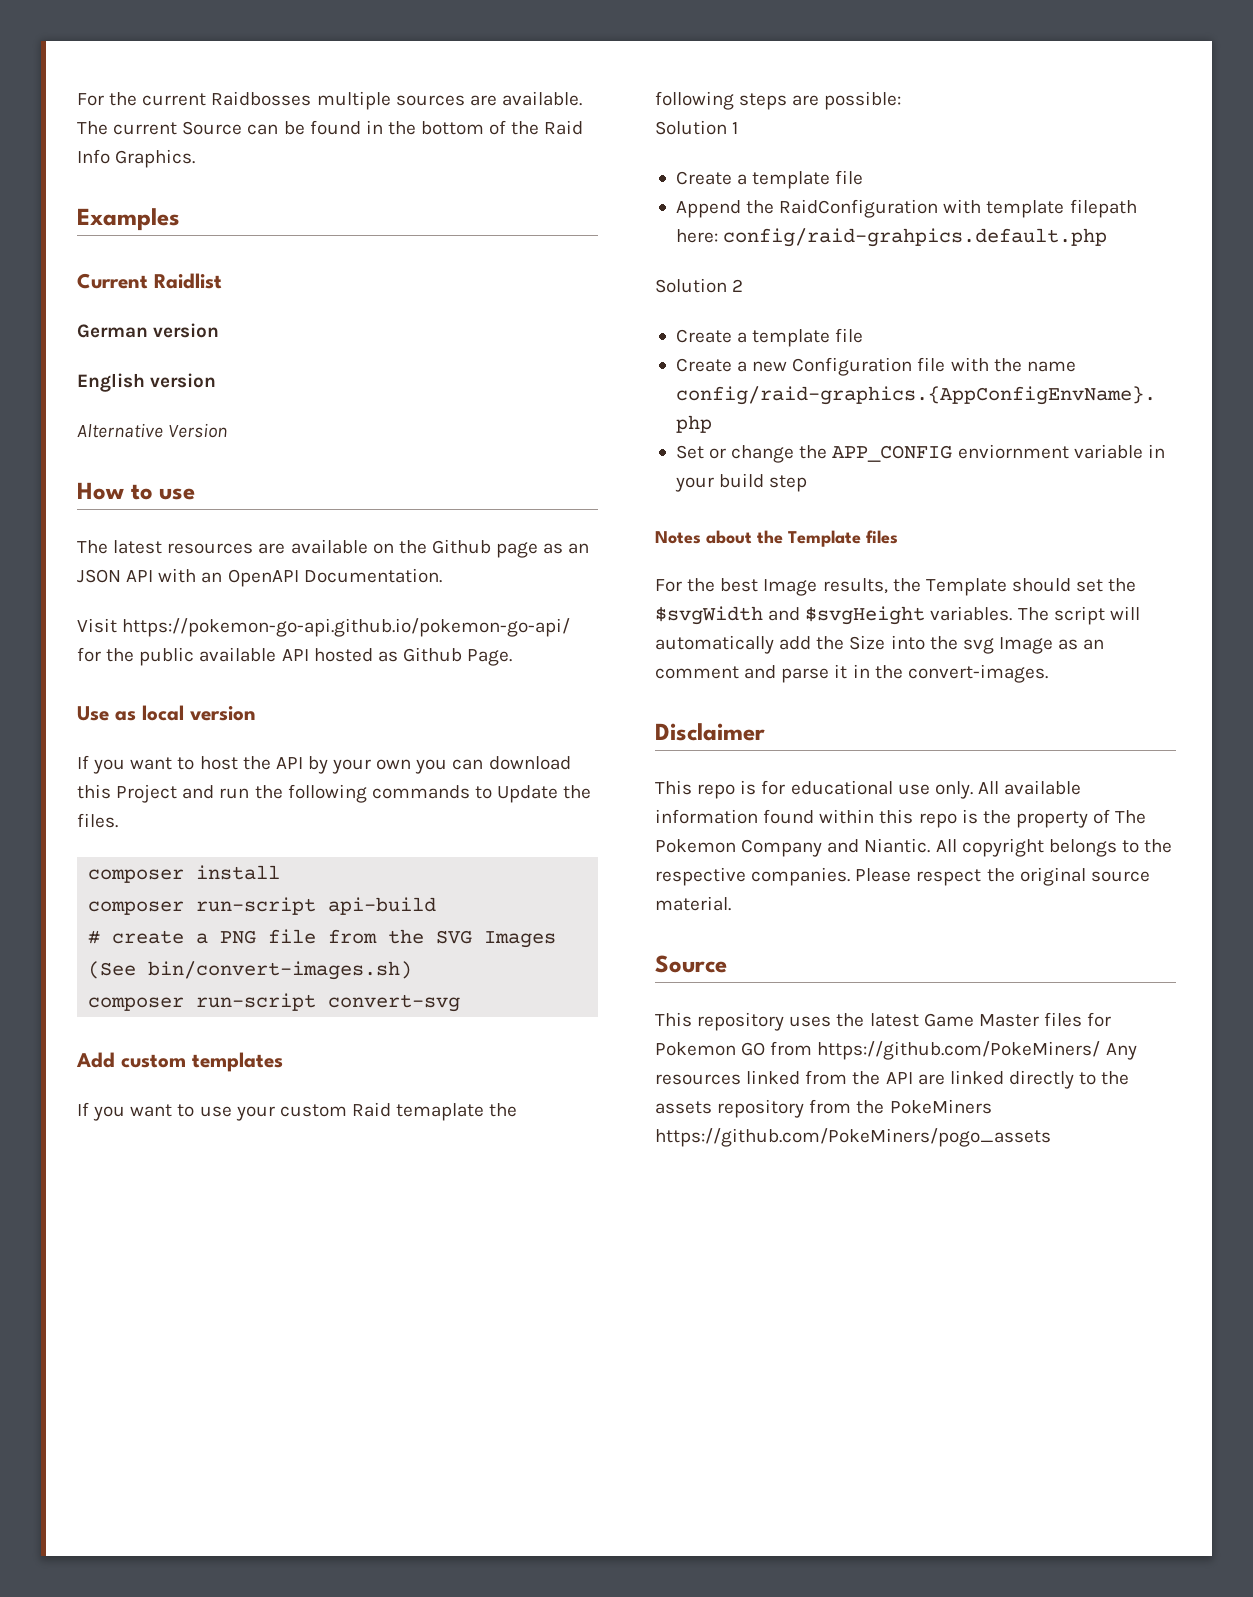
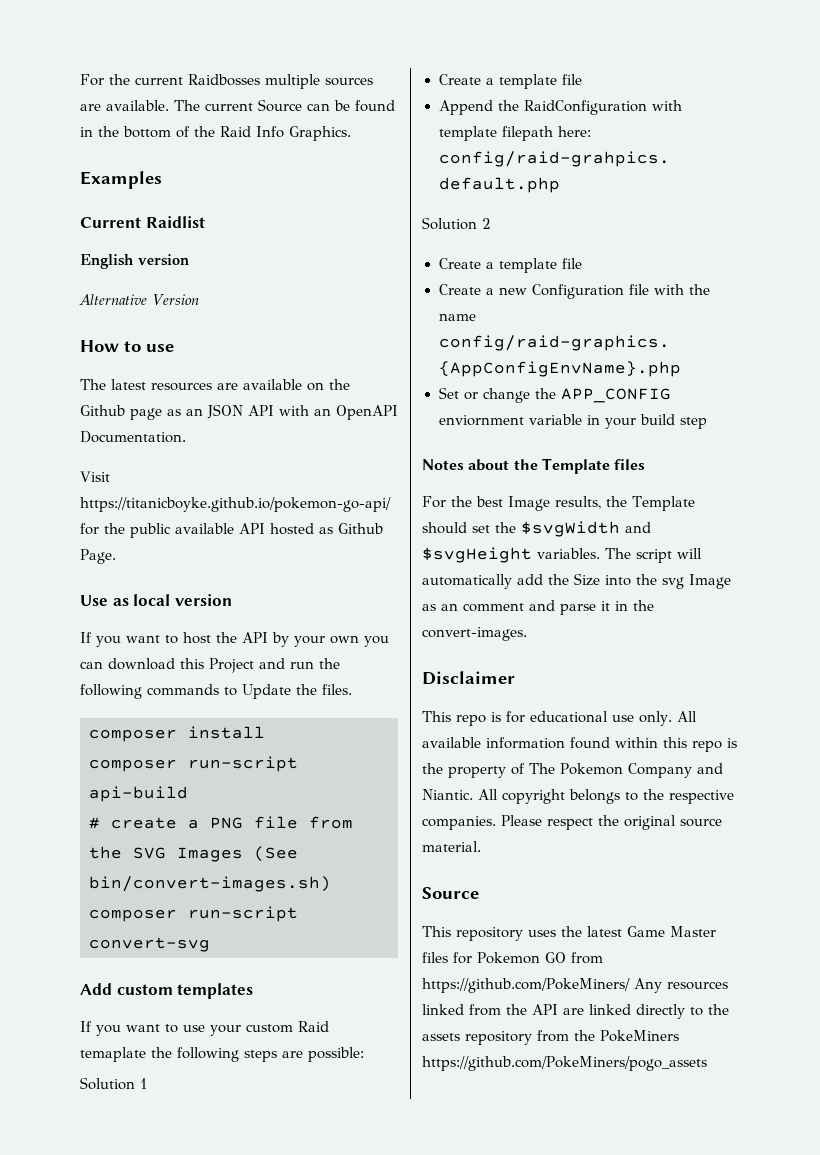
[77,323,220,338] // German version -> (205, 222) none
[122,618,571,637] https://pokemon-go-api.github.io/pokemon-go-api/ -> [80,497,391,512] https://titanicboyke.github.io/pokemon-go-api/

